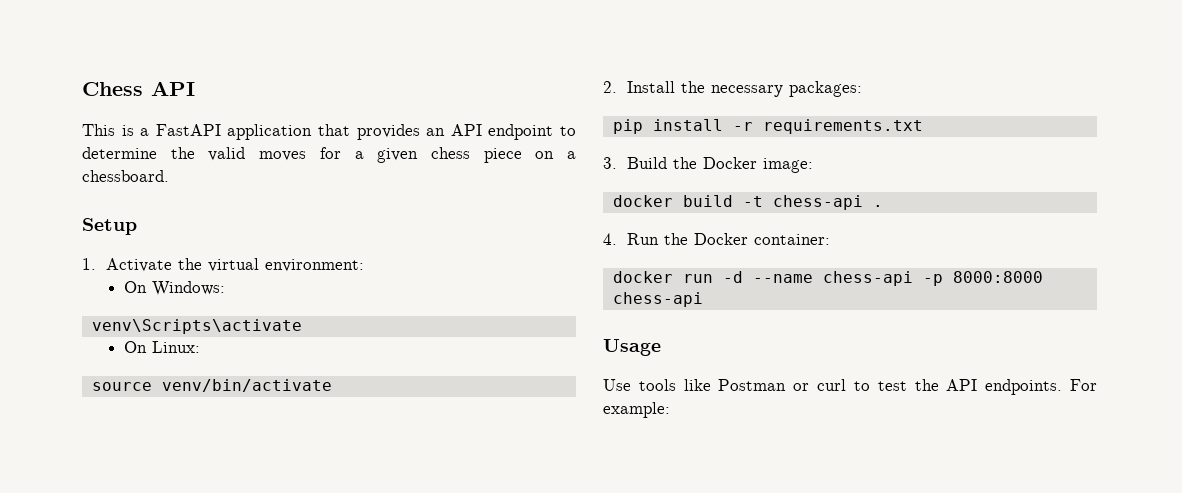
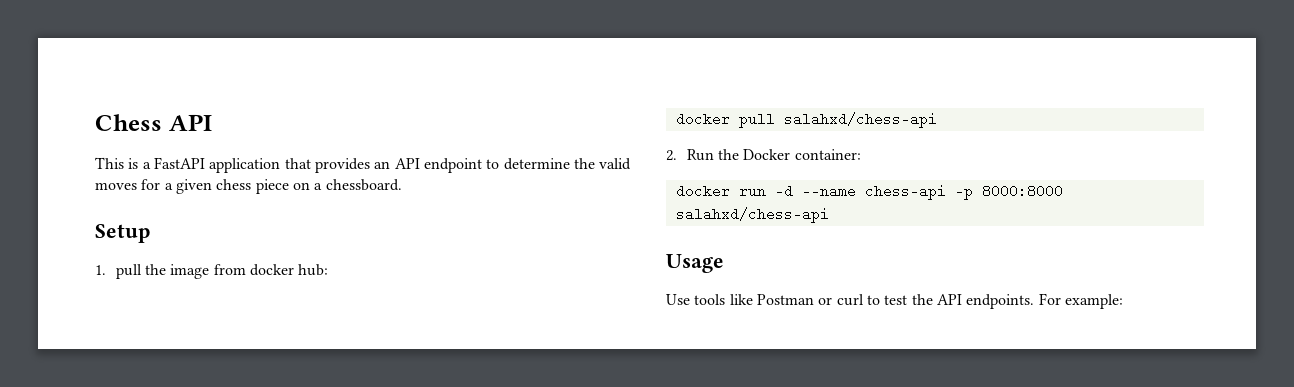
[106,258,365,272] [124,281,226,296] [91,319,302,334] [124,341,201,353] [91,379,332,392] [603,81,863,97] [612,119,923,134] [603,157,814,173] [612,195,883,210] [603,233,617,245] Activate the virtual environment: // On Windows: // venv\Scripts\activate // On Linux: // source venv/bin/activate // 2. Install the necessary packages: // pip install -r requirements.txt // 3. Build the Docker image: // docker build -t chess-api . // 4. -> [115,264,329,279] [675,112,937,128] [666,150,677,161] pull the image from docker hub: // docker pull salahxd/chess-api // 2.
[612,292,703,307] chess-api -> [675,207,829,223] salahxd/chess-api

